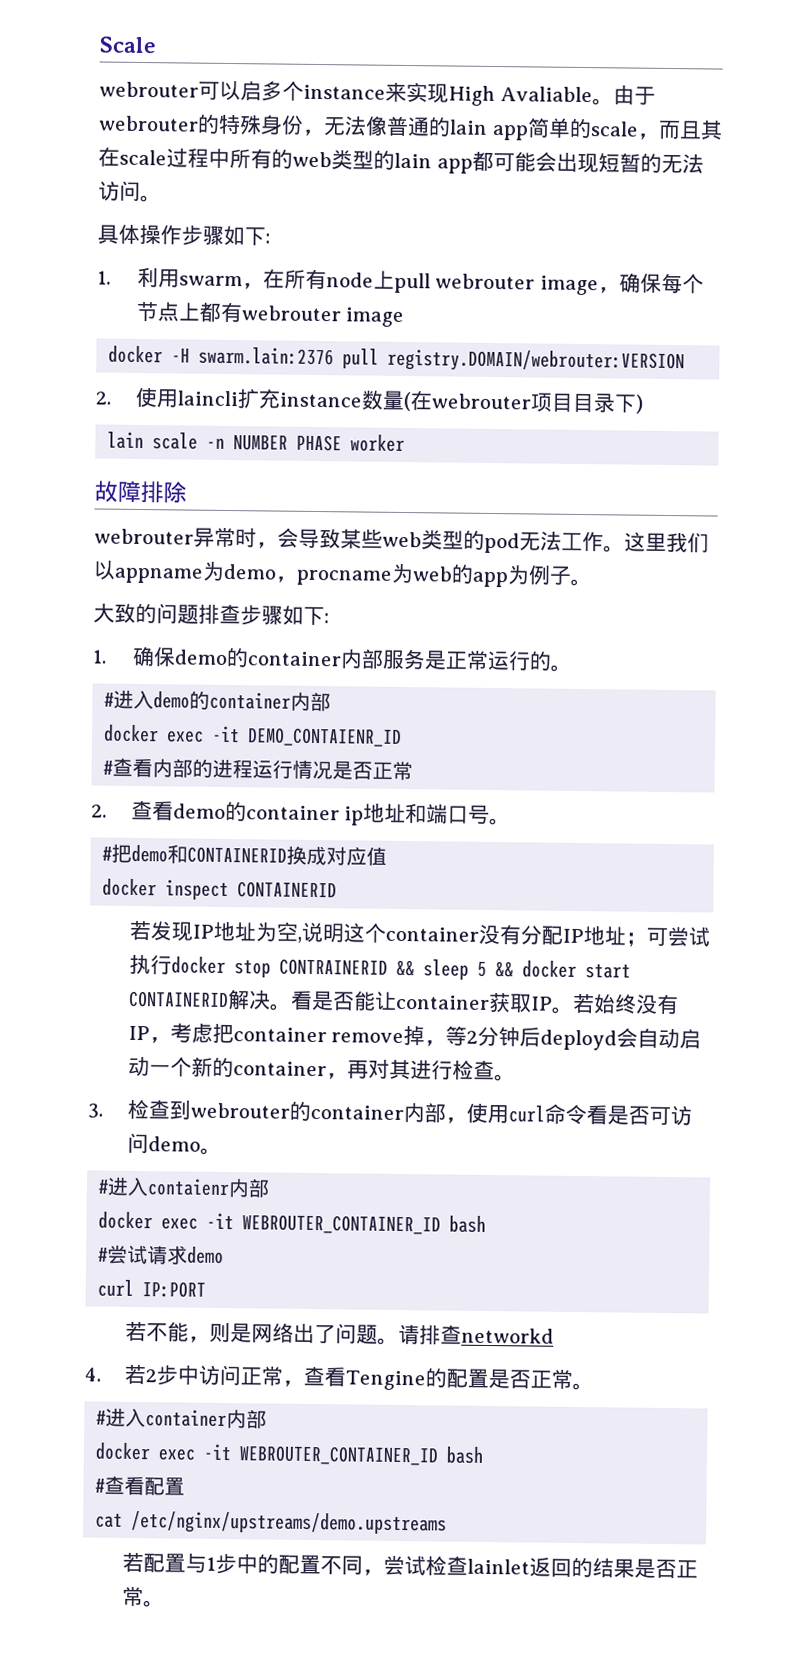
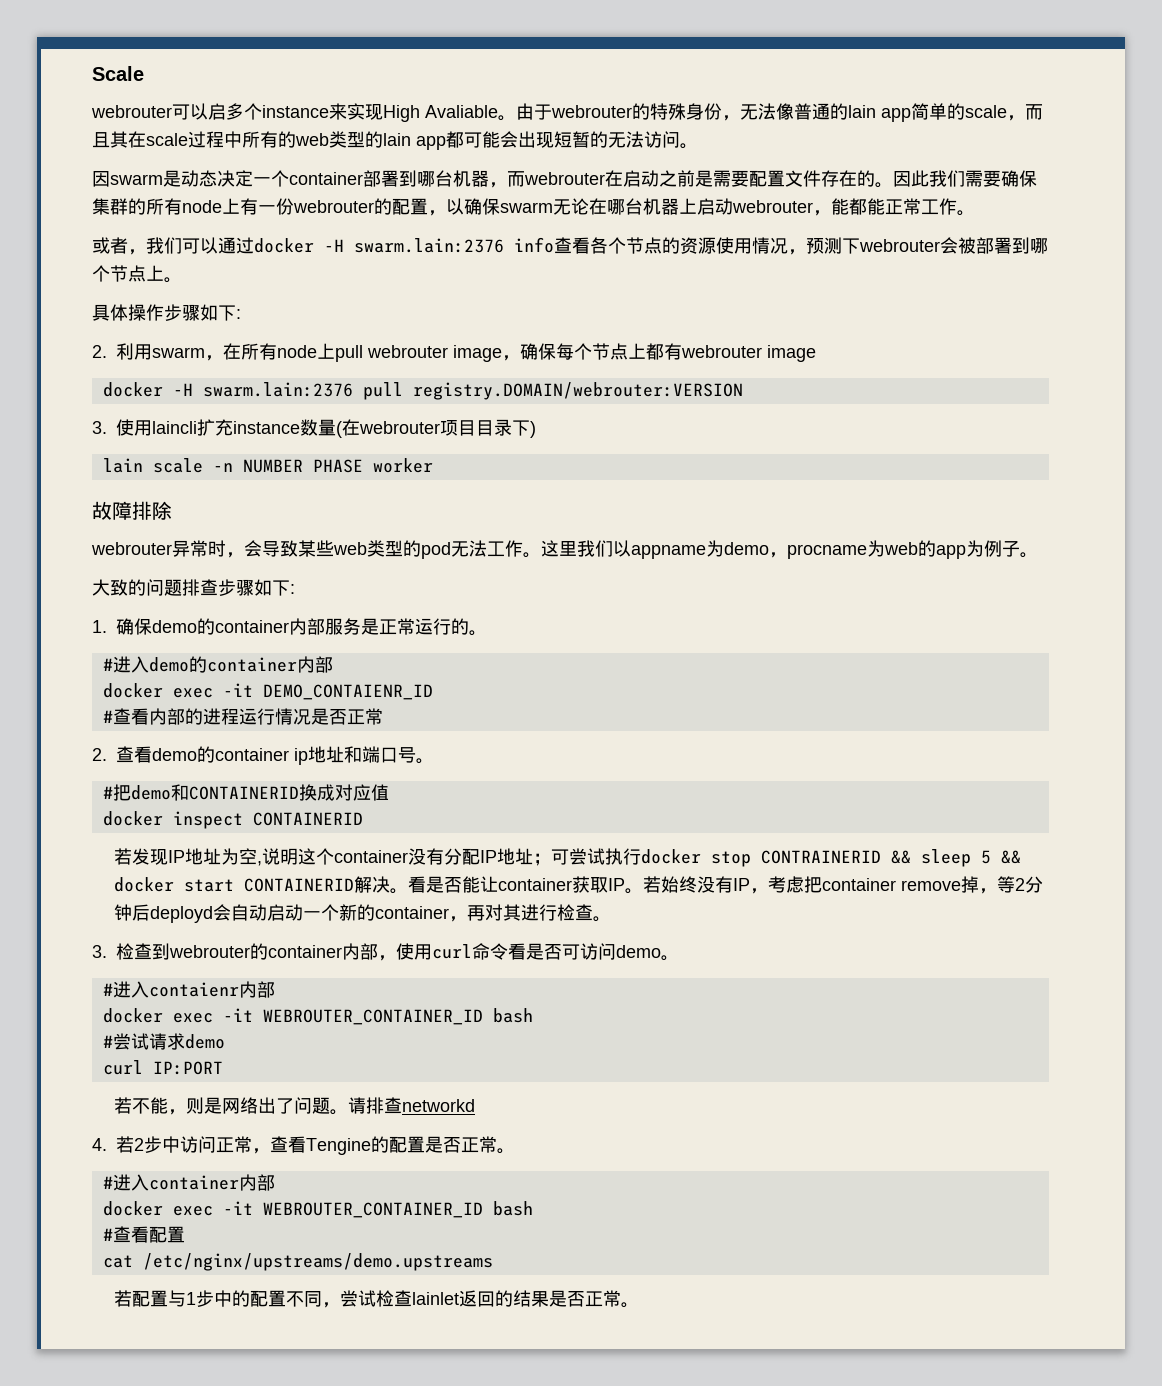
(162, 198) none -> [92,170,1037,188] [92,198,975,216] [92,237,1048,255] [92,265,182,283] // 因swarm是动态决定一个container部署到哪台机器，而webrouter在启动之前是需要配置文件存在的。因此我们需要确保集群的所有node上有一份webrouter的配置，以确保swarm无论在哪台机器上启动webrouter，能都能正常工作。 // 或者，我们可以通过docker -H swarm.lain:2376 info查看各个节点的资源使用情况，预测下webrouter会被部署到哪个节点上。
[97,270,111,285] 1. -> [92,345,107,358] 2.
[95,391,111,405] 2. -> [92,421,107,434] 3.

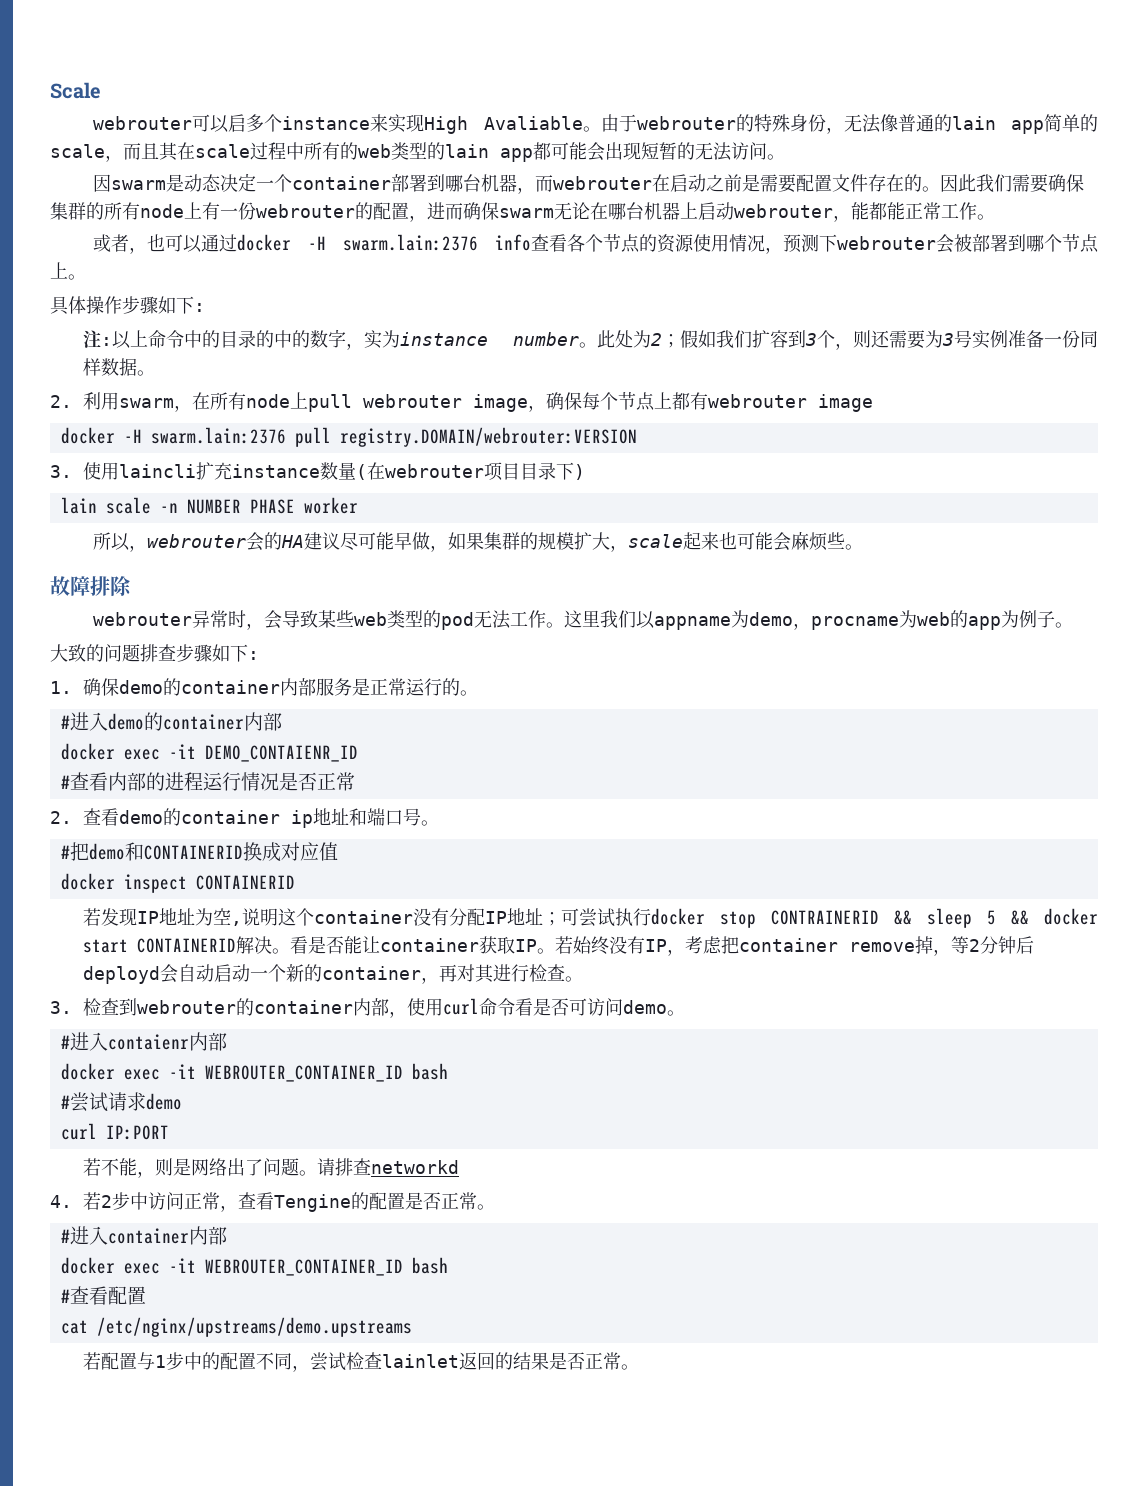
[446,198,464,215] 以 -> [427,202,463,220] 进而
[146,237,182,254] 我们 -> [147,234,166,252] 也
(241, 314) none -> [83,329,1098,350] [83,358,156,376] // 注:以上命令中的目录的中的数字，实为instance number。此处为2；假如我们扩容到3个，则还需要为3号实例准备一份同样数据。
(433, 465) none -> [93,531,864,552] // 所以，webrouter会的HA建议尽可能早做，如果集群的规模扩大，scale起来也可能会麻烦些。

